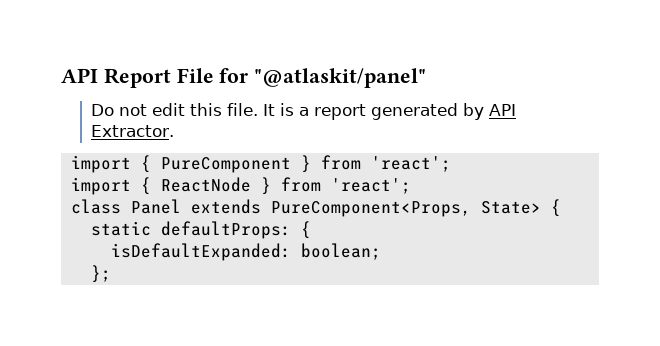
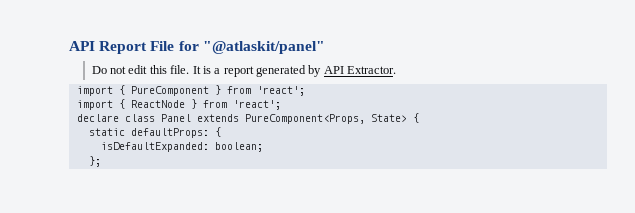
(411, 186) none -> [76,114,119,122] declare

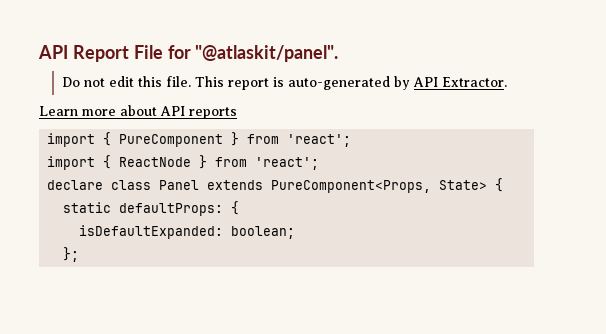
[202,41,325,54] "@atlaskit/panel" -> [195,45,339,62] "@atlaskit/panel".
[192,65,397,77] It is a report generated by API Extractor. -> [194,76,507,90] [39,105,237,119] This report is auto-generated by API Extractor. // Learn more about API reports

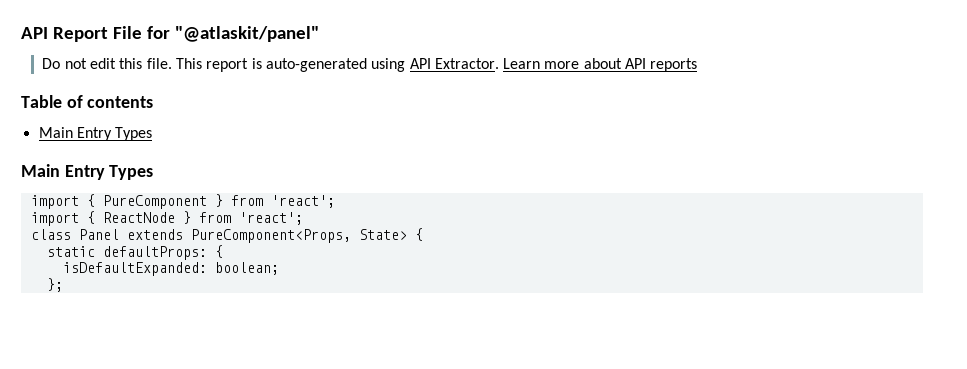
[195,45,339,62] "@atlaskit/panel". -> [174,26,319,42] "@atlaskit/panel"
[393,76,410,90] by -> [371,58,406,72] using
(507, 82) // -> (499, 63) none
(237, 113) none -> [21,95,154,108] [38,127,153,141] [21,164,154,180] // Table of contents // Main Entry Types // Main Entry Types
[47,180,104,190] declare -> (303, 218) none

